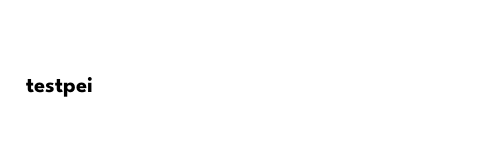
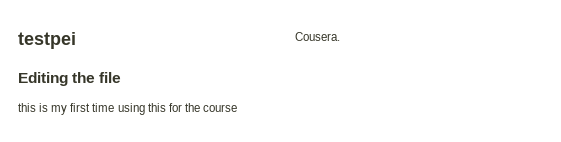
(93, 87) none -> [18,72,122,86] [18,103,237,115] [295,32,340,41] // Editing the file // this is my first time using this for the course Cousera.

